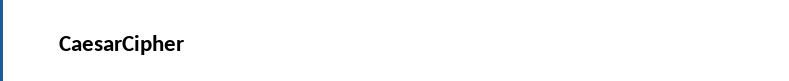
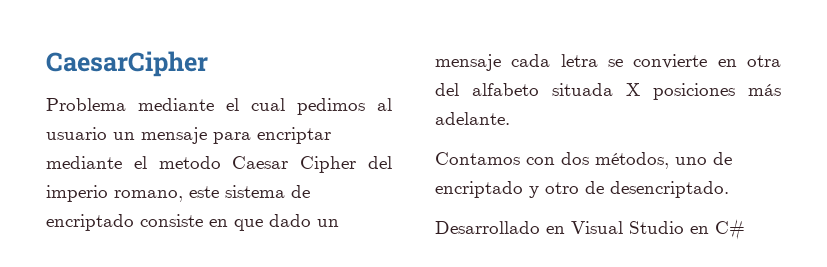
(184, 45) none -> [46,98,392,115] [46,127,331,144] [46,156,393,173] [46,185,310,202] [46,214,339,231] [435,54,781,71] [435,83,781,100] [435,112,510,125] [435,152,732,169] [435,181,729,198] [435,219,745,240] // Problema mediante el cual pedimos al usuario un mensaje para encriptar mediante el metodo Caesar Cipher del imperio romano, este sistema de encriptado consiste en que dado un mensaje cada letra se convierte en otra del alfabeto situada X posiciones más adelante. // Contamos con dos métodos, uno de encriptado y otro de desencriptado. // Desarrollado en Visual Studio en C#

